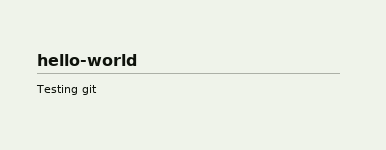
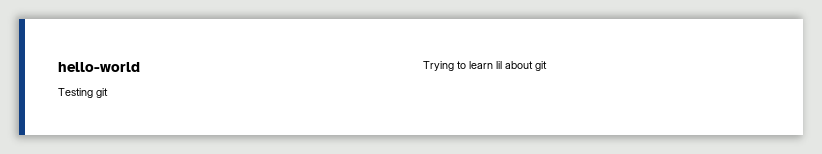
(97, 90) none -> [423,61,547,71] // Trying to learn lil about git

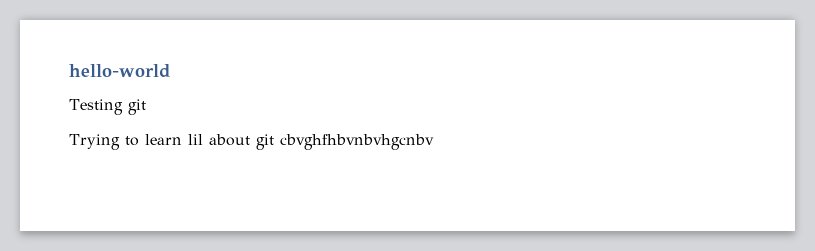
(547, 66) none -> [279,134,434,150] cbvghfhbvnbvhgcnbv

